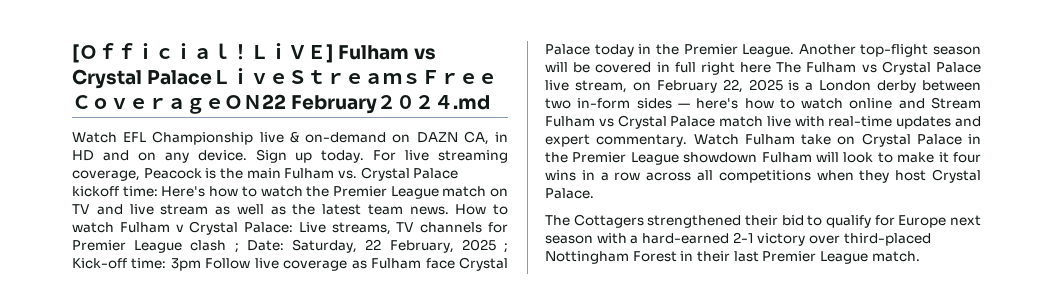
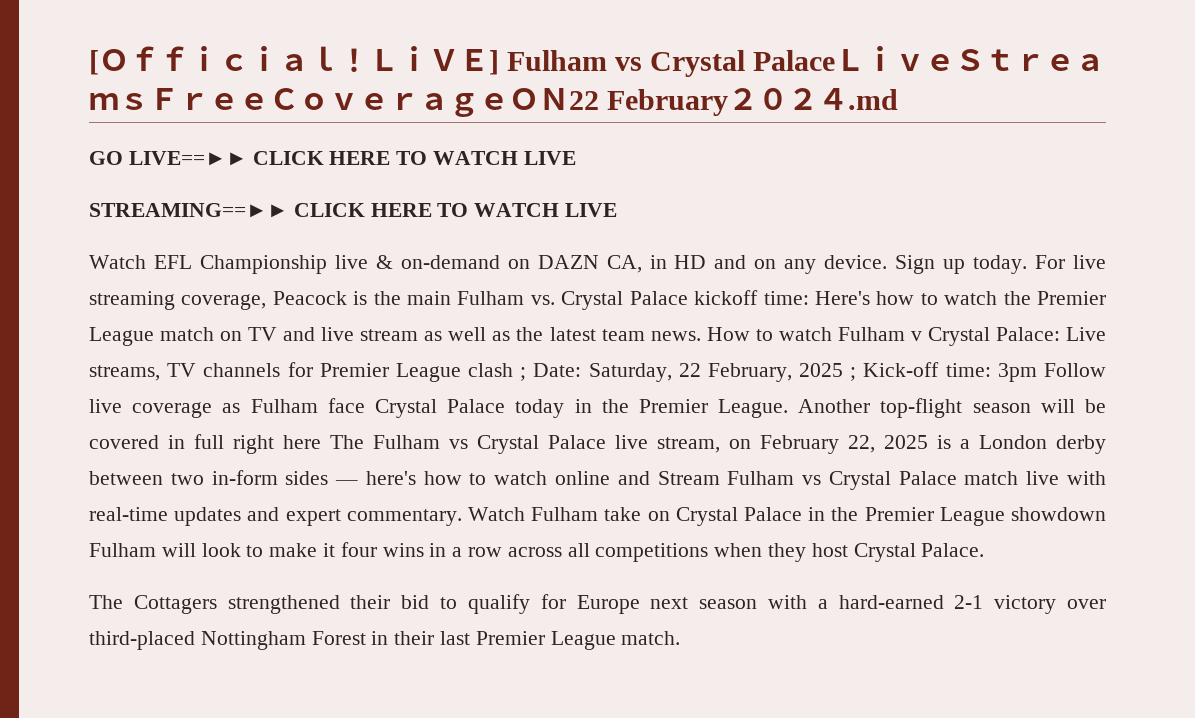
(491, 102) none -> [89,151,576,166] [89,203,618,218] // GO LIVE==►► CLICK HERE TO WATCH LIVE // STREAMING==►► CLICK HERE TO WATCH LIVE

